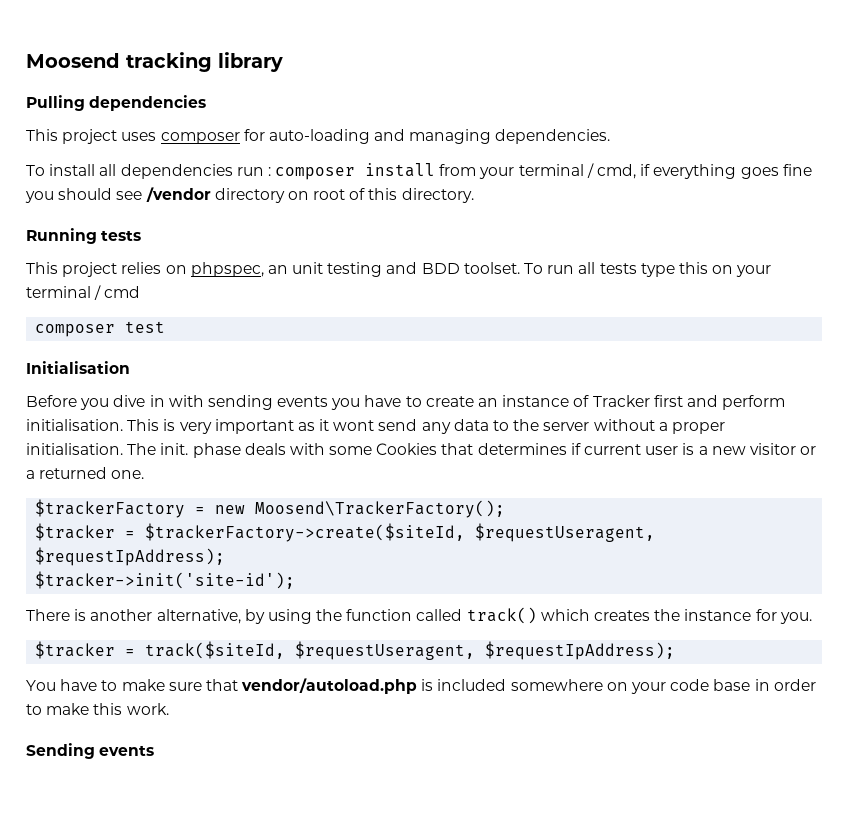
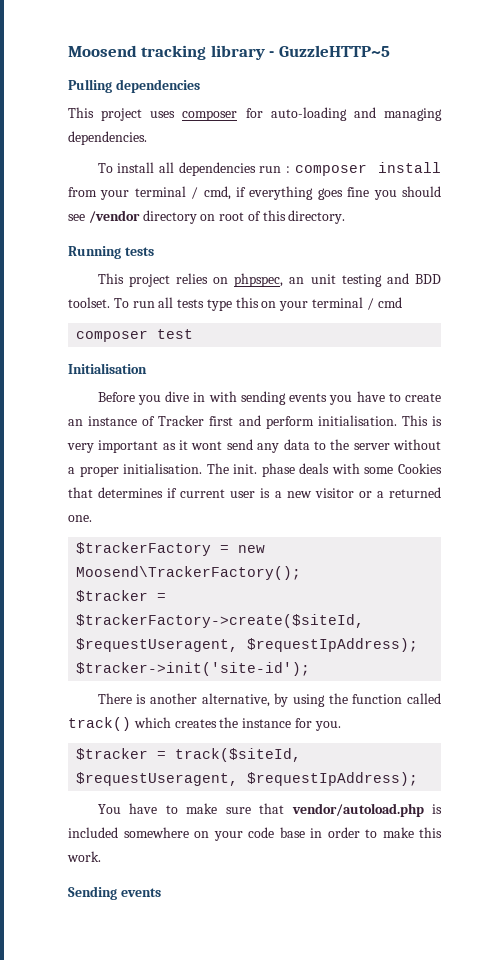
(283, 62) none -> [269,45,390,57] - GuzzleHTTP~5

